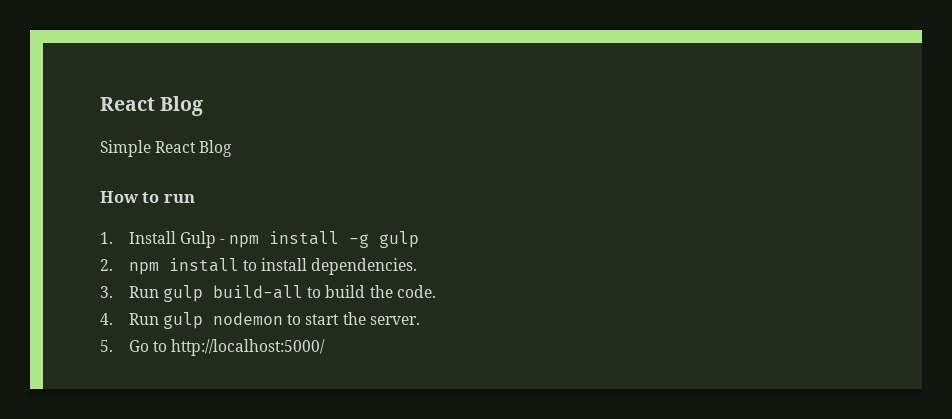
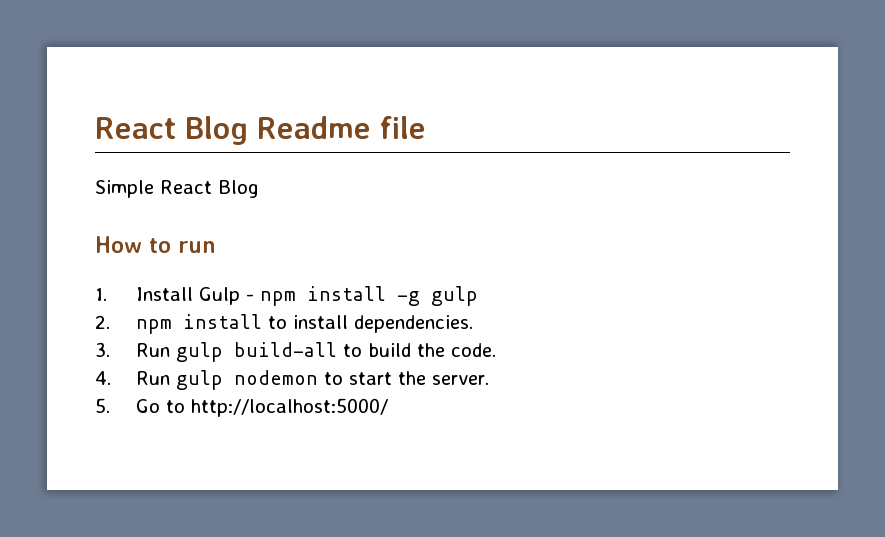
[100,96,204,116] React Blog -> [95,116,426,145] React Blog Readme file

